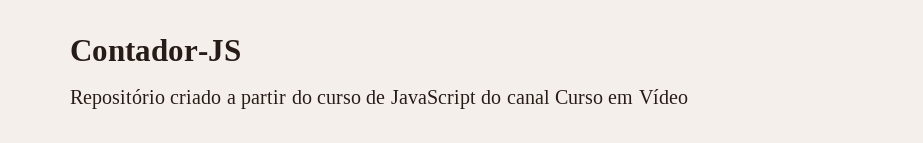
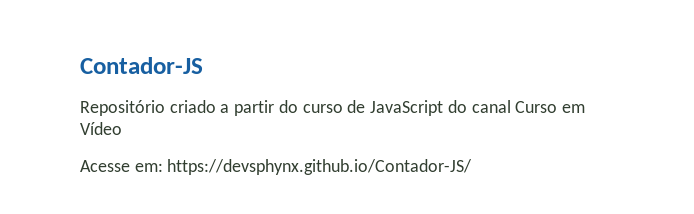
(688, 96) none -> [80,159,473,175] // Acesse em: https://devsphynx.github.io/Contador-JS/

